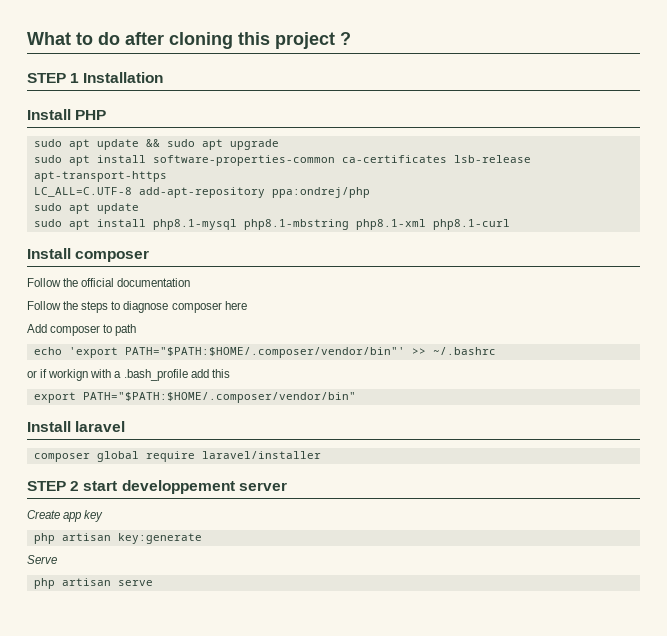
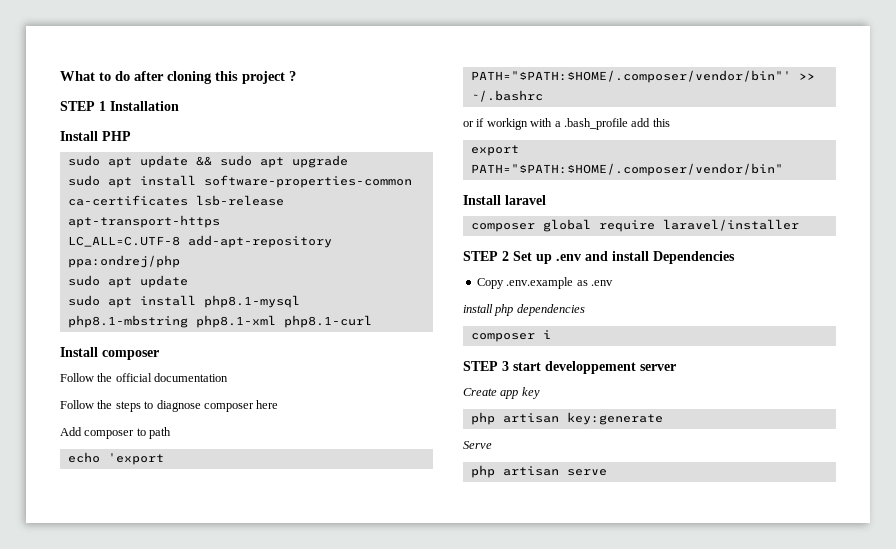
(80, 486) none -> [513,251,735,264] [476,277,613,289] [463,304,585,316] [470,330,551,342] [463,361,509,371] Set up .env and install Dependencies // Copy .env.example as .env // install php dependencies // composer i // STEP 3

